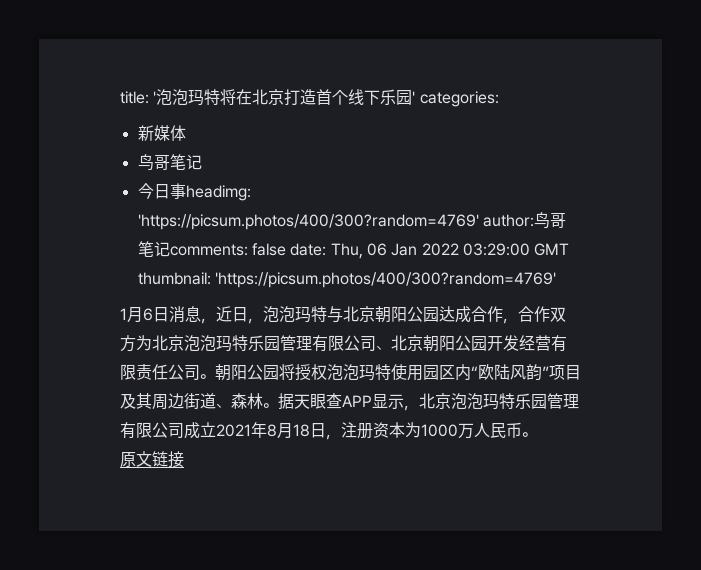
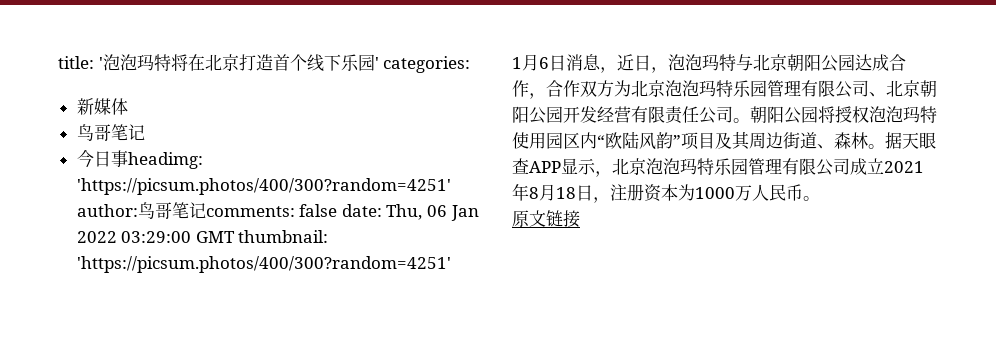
[137,214,479,230] 'https://picsum.photos/400/300?random=4769' -> [76,178,451,195] 'https://picsum.photos/400/300?random=4251'
[214,272,556,288] 'https://picsum.photos/400/300?random=4769' -> [76,256,451,273] 'https://picsum.photos/400/300?random=4251'

